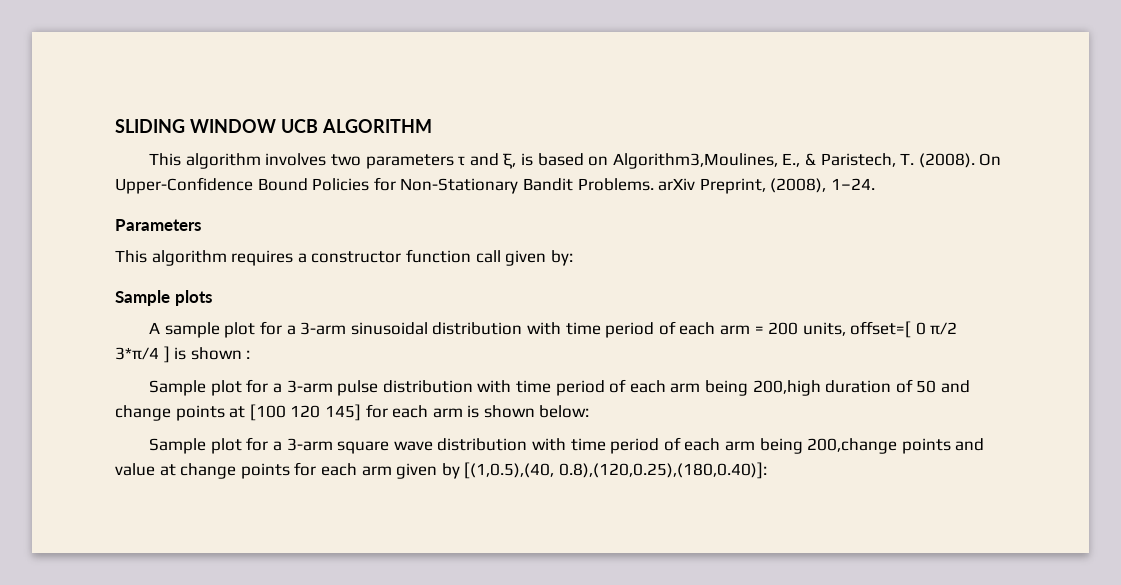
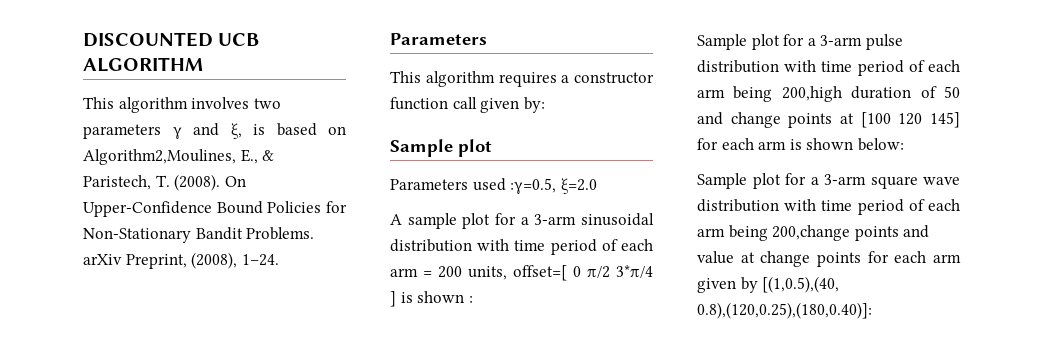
[115,119,276,133] SLIDING WINDOW -> [83,32,213,47] DISCOUNTED
[458,156,466,166] τ -> [172,127,182,139] γ
[612,153,778,169] Algorithm3,Moulines, -> [83,149,236,165] Algorithm2,Moulines,
[174,290,212,306] plots -> [458,139,492,157] [390,178,597,194] plot // Parameters used :γ=0.5, ξ=2.0

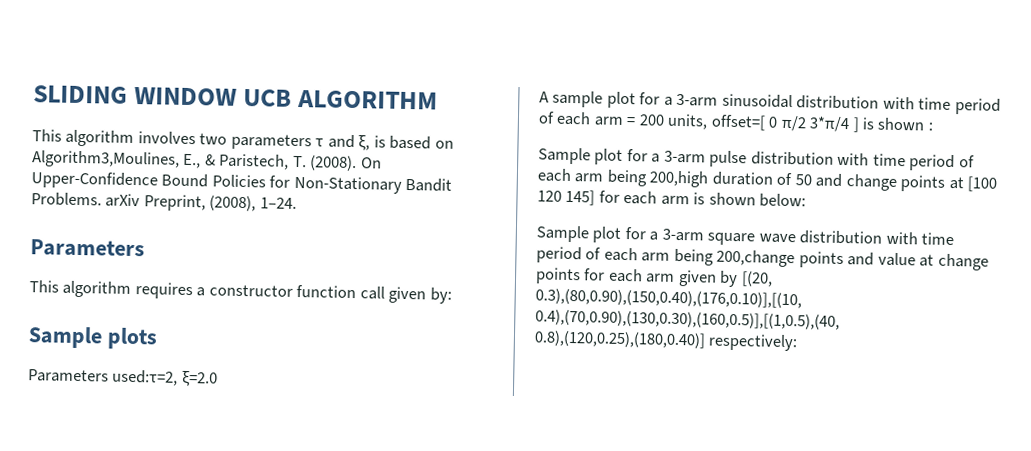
[83,32,213,47] DISCOUNTED -> [33,85,238,106] SLIDING WINDOW
[172,127,182,139] γ -> [315,138,325,147] τ
[83,149,236,165] Algorithm2,Moulines, -> [32,150,180,169] Algorithm3,Moulines,
[458,139,492,157] [390,178,557,194] plot // Parameters used :γ=0.5, -> [106,327,158,350] [28,369,179,386] plots // Parameters used:τ=2,
[762,276,840,293] [697,302,872,319] [(1,0.5),(40, 0.8),(120,0.25),(180,0.40)]: -> [740,271,773,287] [535,288,802,309] [535,309,840,330] [534,330,799,352] [(20, 0.3),(80,0.90),(150,0.40),(176,0.10)],[(10, 0.4),(70,0.90),(130,0.30),(160,0.5)],[(1,0.5),(40, 0.8),(120,0.25),(180,0.40)] respectively:

